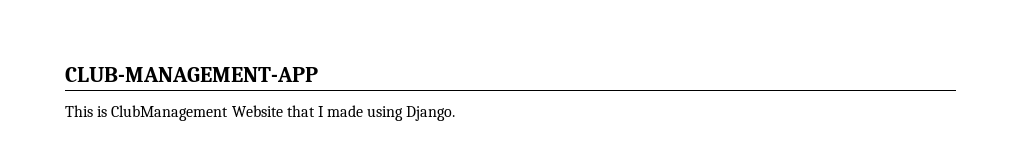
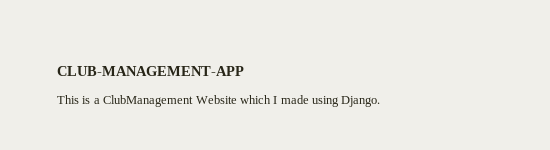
(108, 111) none -> [93,98,100,104] a
[286,105,315,117] that -> [239,95,271,104] which

